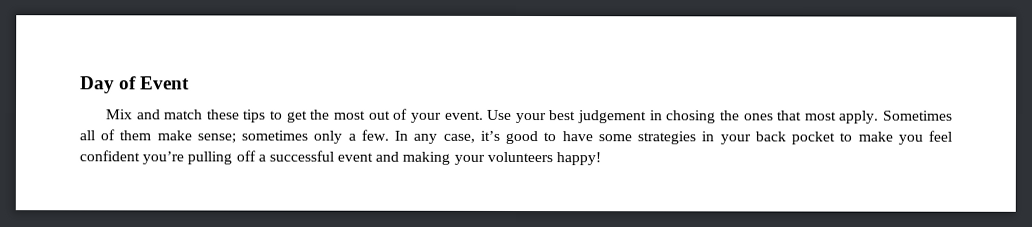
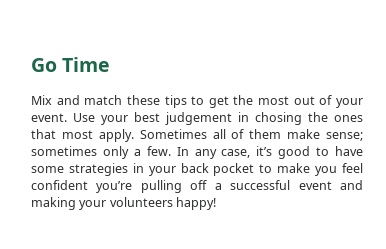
[80,76,191,94] Day of Event -> [31,57,111,72] Go Time

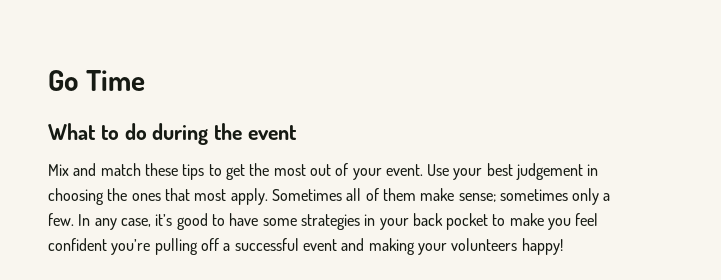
(111, 64) none -> [48,123,298,145] // What to do during the event
[255,112,302,125] chosing -> [48,188,104,205] choosing

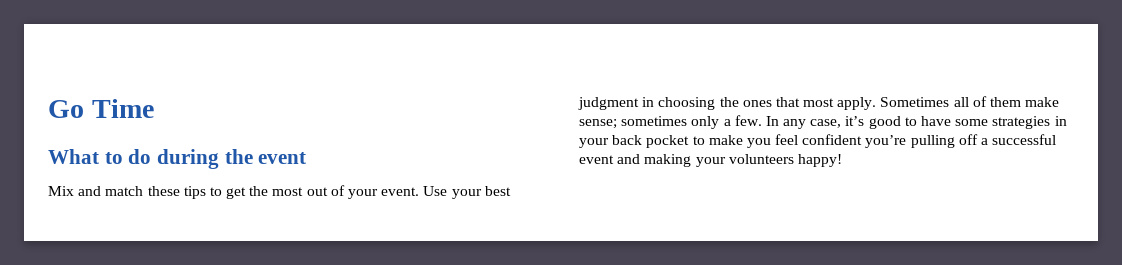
[516,163,584,180] judgement -> [578,97,639,110] judgment

